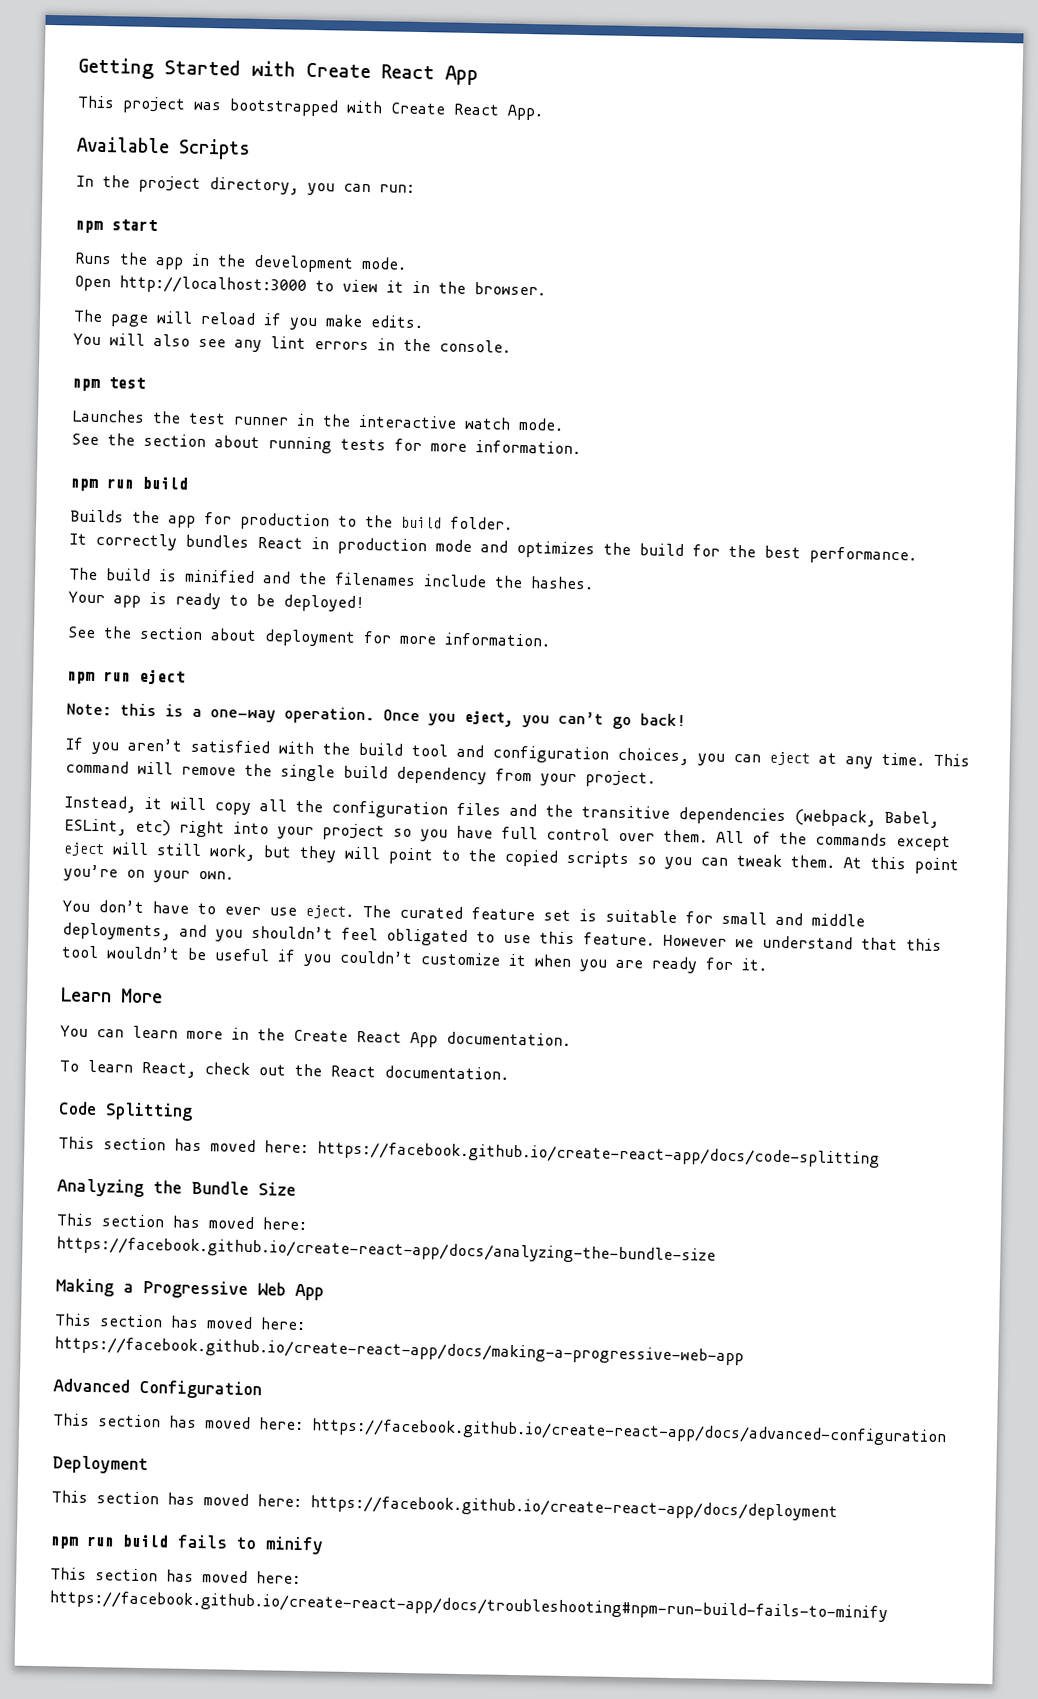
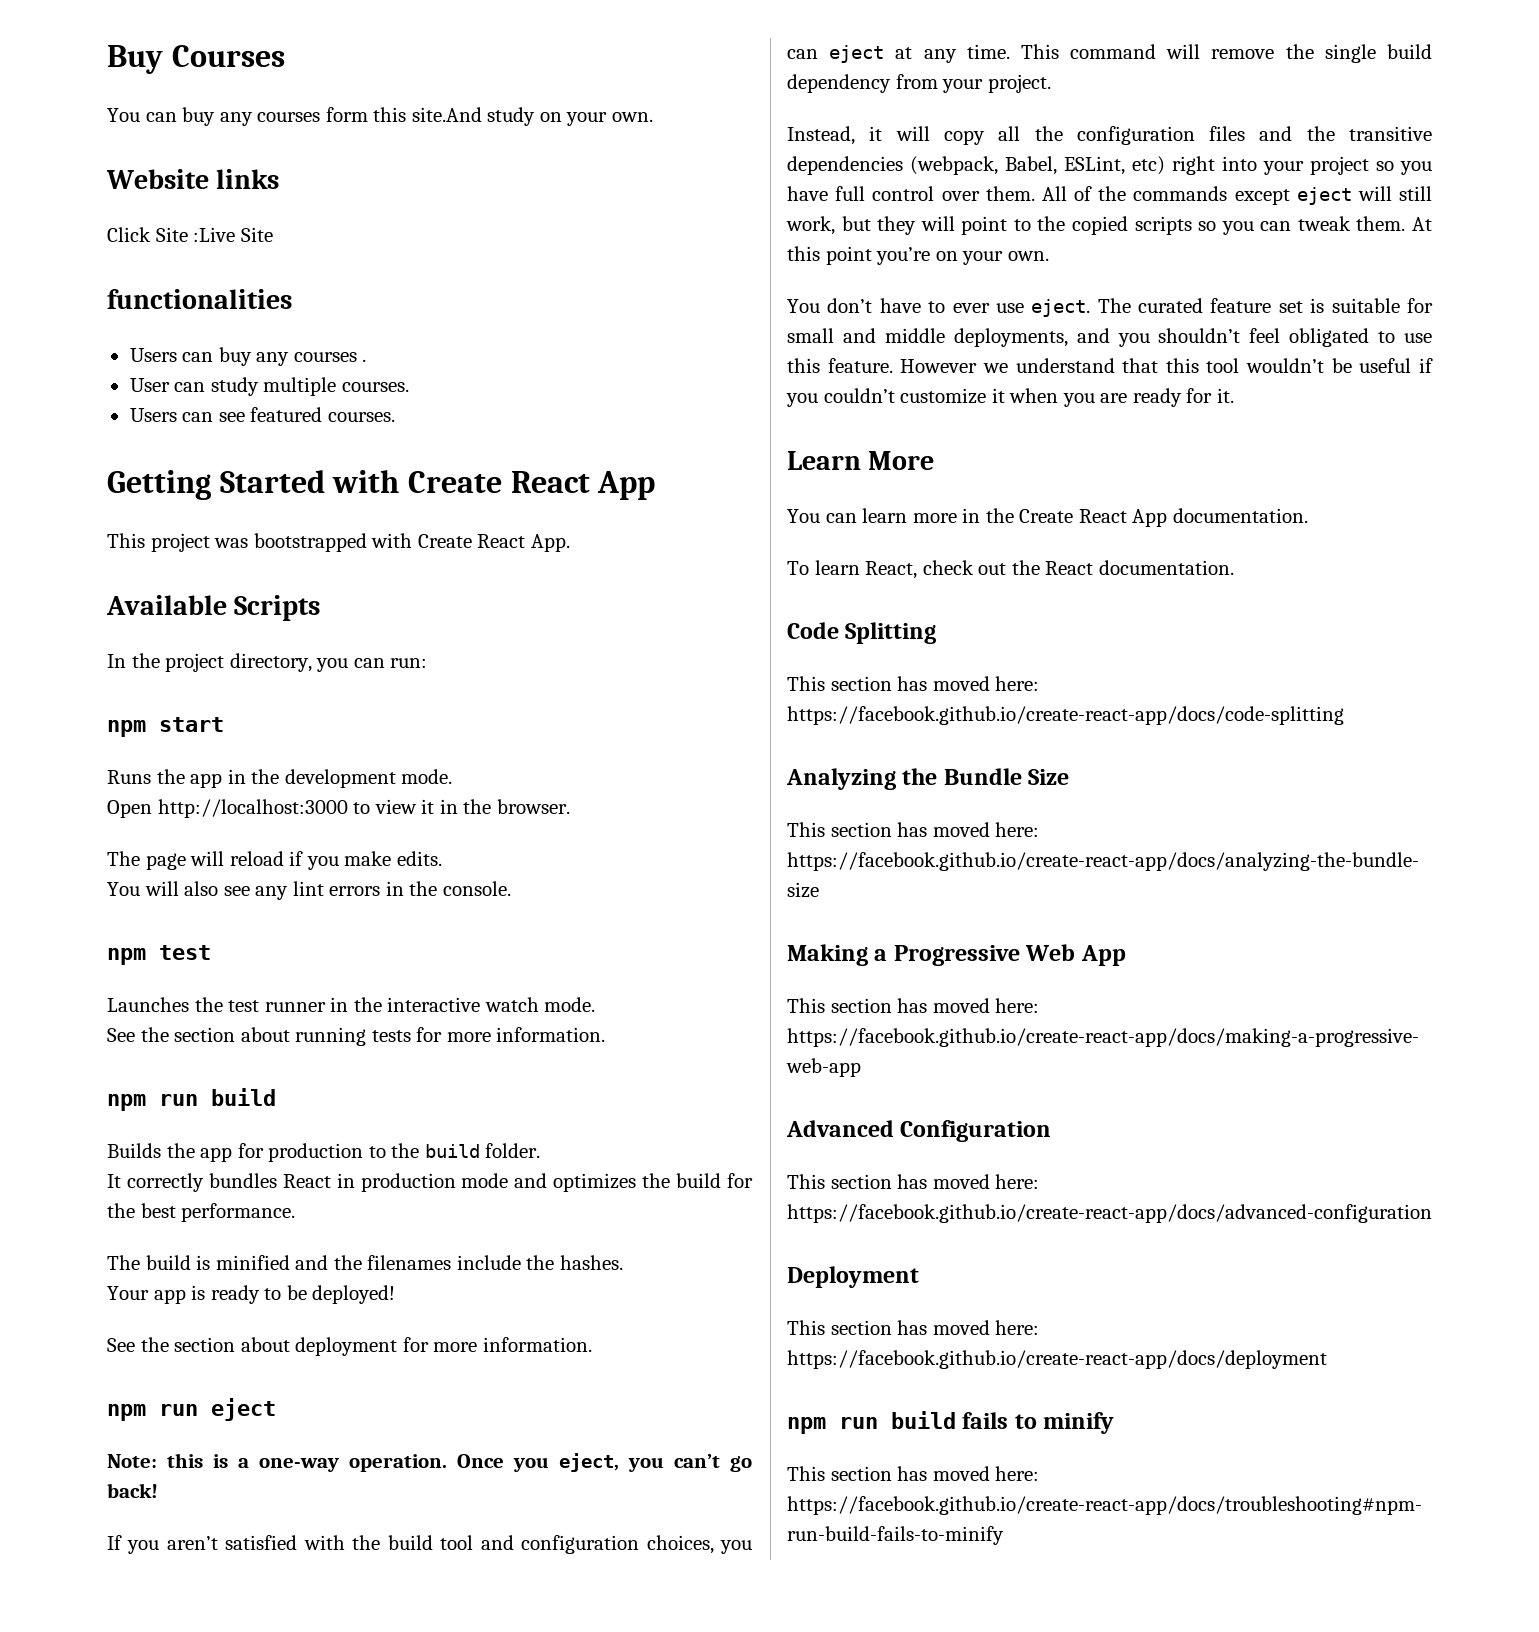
(78, 68) none -> [107,45,285,74] [107,107,653,126] [106,169,280,189] [107,227,273,242] [107,289,292,309] [129,347,367,366] [129,377,409,396] [129,407,395,422] Buy Courses // You can buy any courses form this site.And study on your own. // Website links // Click Site :Live Site // functionalities // Users can buy any courses . // User can study multiple courses. // Users can see featured courses. //

